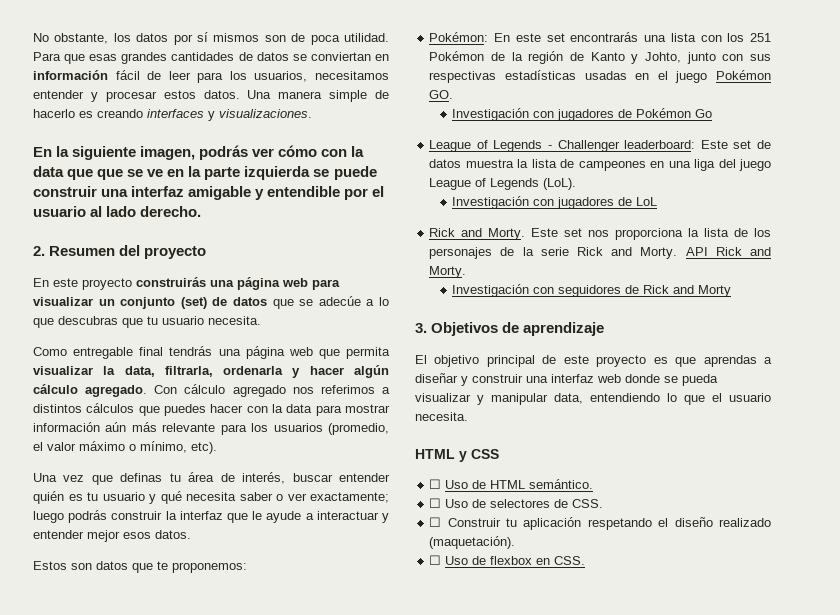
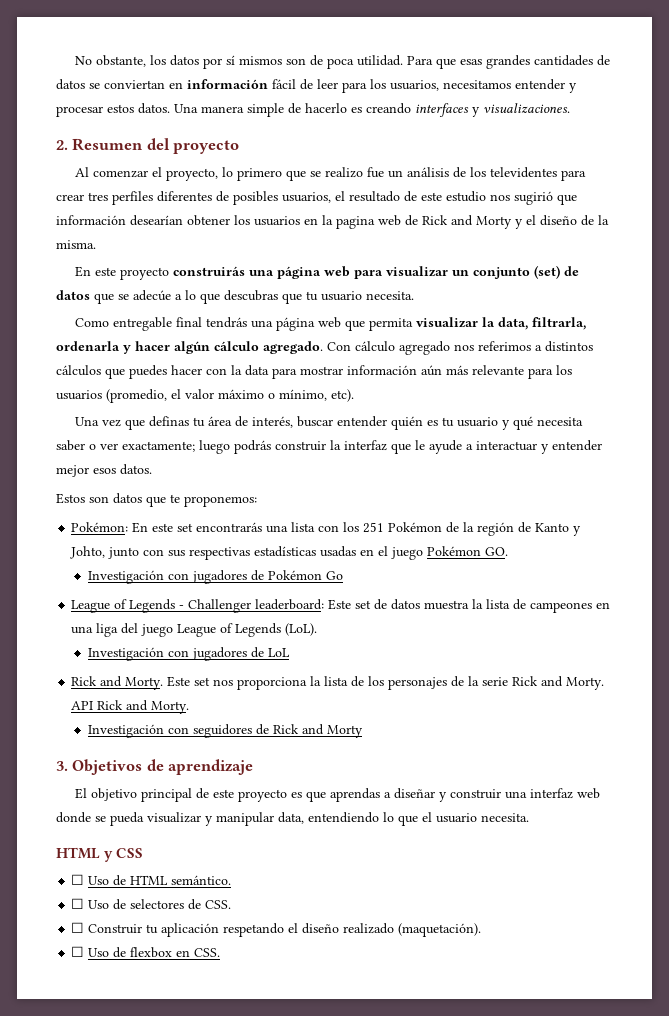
[33,145,365,160] [33,166,377,180] [33,186,385,200] [33,206,202,217] [33,245,207,259] En la siguiente imagen, podrás ver cómo con la data que que se ve en la parte izquierda se puede construir una interfaz amigable y entendible por el usuario al lado derecho. // 2. Resumen del proyecto -> [56,138,240,154] [75,167,587,181] [56,191,577,205] [56,215,609,229] [56,240,96,249] 2. Resumen del proyecto // Al comenzar el proyecto, lo primero que se realizo fue un análisis de los televidentes para crear tres perfiles diferentes de posibles usuarios, el resultado de este estudio nos sugirió que información desearían obtener los usuarios en la pagina web de Rick and Morty y el diseño de la misma.

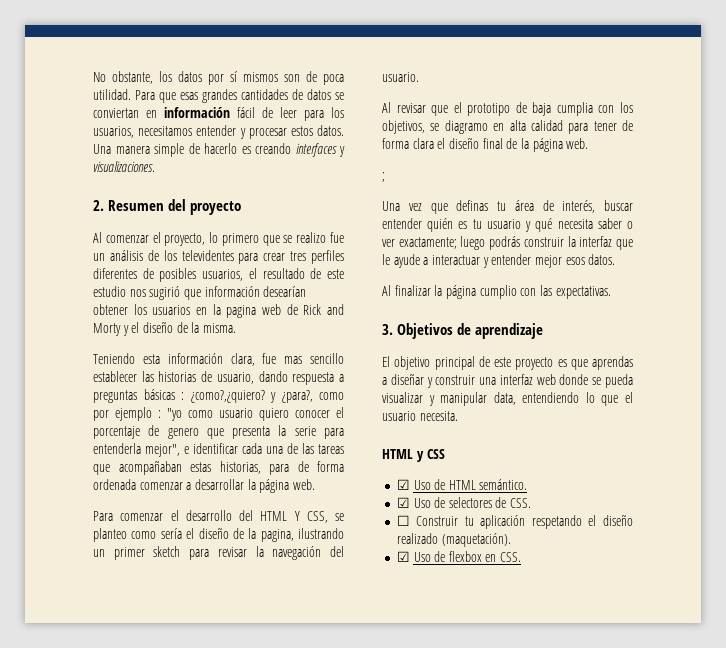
[75,265,580,280] [56,290,414,304] [75,317,587,331] [56,341,593,355] [56,365,572,379] [56,389,354,403] En este proyecto construirás una página web para visualizar un conjunto (set) de datos que se adecúe a lo que descubras que tu usuario necesita. // Como entregable final tendrás una página web que permita visualizar la data, filtrarla, ordenarla y hacer algún cálculo agregado. Con cálculo agregado nos referimos a distintos cálculos que puedes hacer con la data para mostrar información aún más relevante para los usuarios (promedio, el valor máximo o mínimo, etc). -> [93,353,344,366] [93,371,344,385] [93,389,344,403] [93,407,344,421] [93,425,344,439] [93,443,344,457] [93,460,344,475] [93,479,315,493] [93,510,344,523] [93,527,344,542] [93,546,344,560] [382,72,419,82] [382,102,633,116] [382,120,633,134] [382,137,589,152] [382,172,385,182] Teniendo esta información clara, fue mas sencillo establecer las historias de usuario, dando respuesta a preguntas básicas : ¿como?,¿quiero? y ¿para?, como por ejemplo : "yo como usuario quiero conocer el porcentaje de genero que presenta la serie para entenderla mejor", e identificar cada una de las tareas que acompañaban estas historias, para de forma ordenada comenzar a desarrollar la página web. // Para comenzar el desarrollo del HTML Y CSS, se planteo como sería el diseño de la pagina, ilustrando un primer sketch para revisar la navegación del usuario. // Al revisar que el prototipo de baja cumplia con los objetivos, se diagramo en alta calidad para tener de forma clara el diseño final de la página web. // ;
[56,493,257,507] [71,522,582,536] [70,546,509,560] [87,570,343,584] [71,599,611,613] [71,623,318,637] [87,647,290,661] [71,676,605,690] [71,700,190,714] [87,724,363,738] Estos son datos que te proponemos: // Pokémon: En este set encontrarás una lista con los 251 Pokémon de la región de Kanto y Johto, junto con sus respectivas estadísticas usadas en el juego Pokémon GO. // Investigación con jugadores de Pokémon Go // League of Legends - Challenger leaderboard: Este set de datos muestra la lista de campeones en una liga del juego League of Legends (LoL). // Investigación con jugadores de LoL // Rick and Morty. Este set nos proporciona la lista de los personajes de la serie Rick and Morty. API Rick and Morty. // Investigación con seguidores de Rick and Morty -> [382,285,611,299] Al finalizar la página cumplio con las expectativas.
[71,874,85,885] ☐ -> [396,479,410,490] ☑
[71,898,85,909] ☐ -> [396,497,410,508] ☑
[71,946,85,957] ☐ -> [396,551,410,562] ☑

